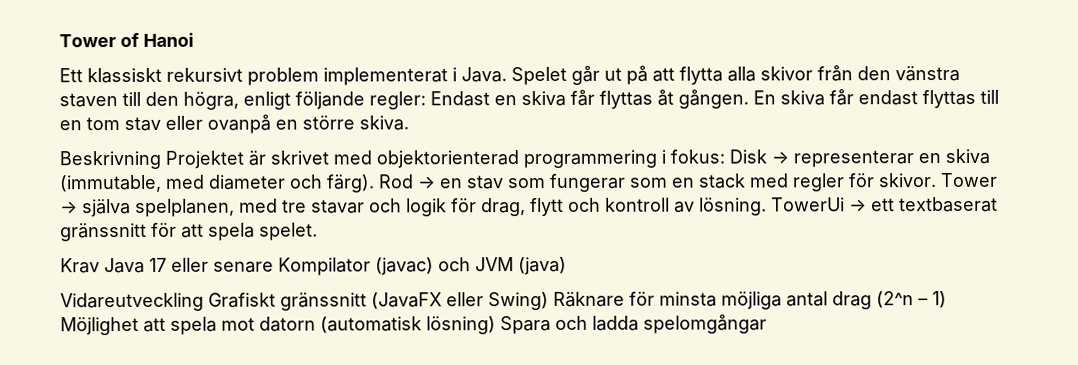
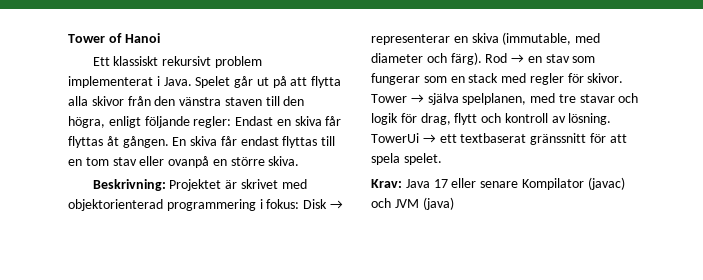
[59,150,161,170] Beskrivning -> [92,179,166,191] Beskrivning:
[60,258,100,274] Krav -> [371,179,402,188] Krav:
[60,291,947,312] [60,314,767,336] // Vidareutveckling Grafiskt gränssnitt (JavaFX eller Swing) Räknare för minsta möjliga antal drag (2^n – 1) Möjlighet att spela mot datorn (automatisk lösning) Spara och ladda spelomgångar -> (454, 203) none

